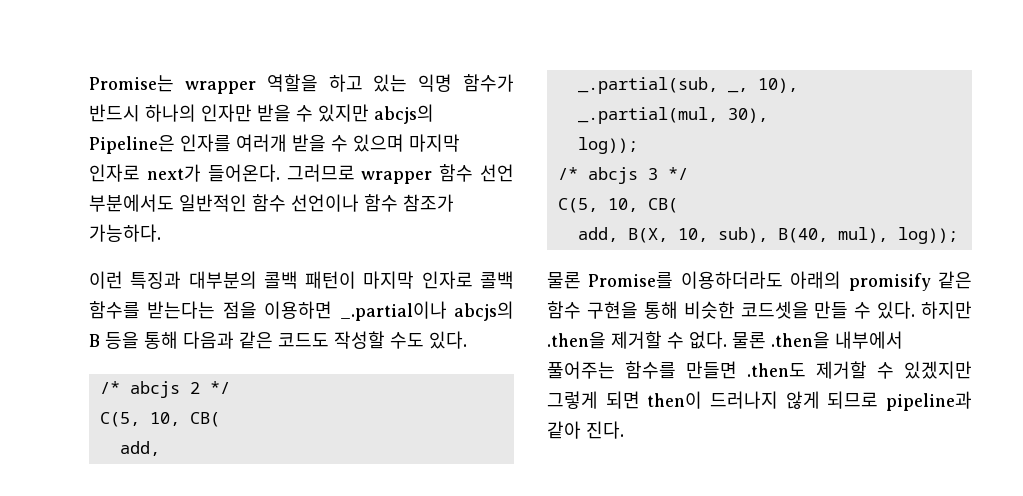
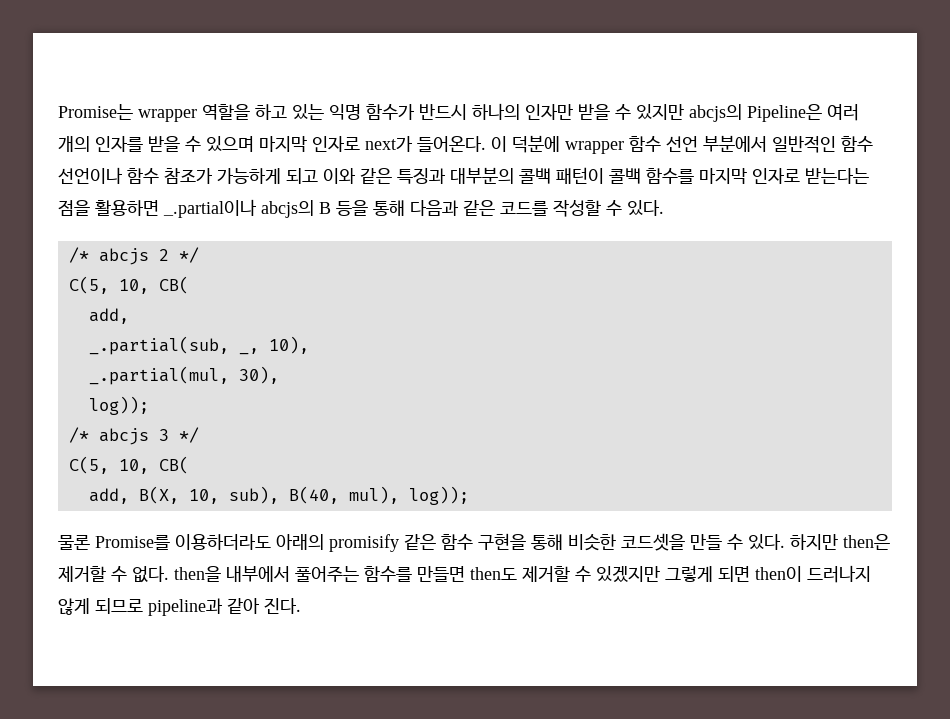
[180,134,287,152] 인자를 여러개 -> [827,104,859,121] [58,136,143,152] 여러 개의 인자를
[286,164,355,182] 그러므로 -> [491,135,560,153] 이 덕분에
[89,194,174,212] 부분에서도 -> [703,135,767,152] 부분에서
[89,224,161,242] [89,271,514,289] [89,301,140,319] 가능하다. // 이런 특징과 대부분의 콜백 패턴이 마지막 인자로 콜백 함수를 -> [217,167,800,184] 가능하게 되고 이와 같은 특징과 대부분의 콜백 패턴이 콜백 함수를 마지막 인자로
[264,301,333,319] 이용하면 -> [95,200,159,216] 활용하면
[278,331,424,349] 코드도 작성할 수도 -> [500,199,622,217] 코드를 작성할 수
[547,331,606,349] .then을 -> [843,534,890,550] then은
[732,331,830,349] 물론 .then을 -> [174,566,221,582] then을
[747,363,806,377] .then도 -> [470,567,517,580] then도

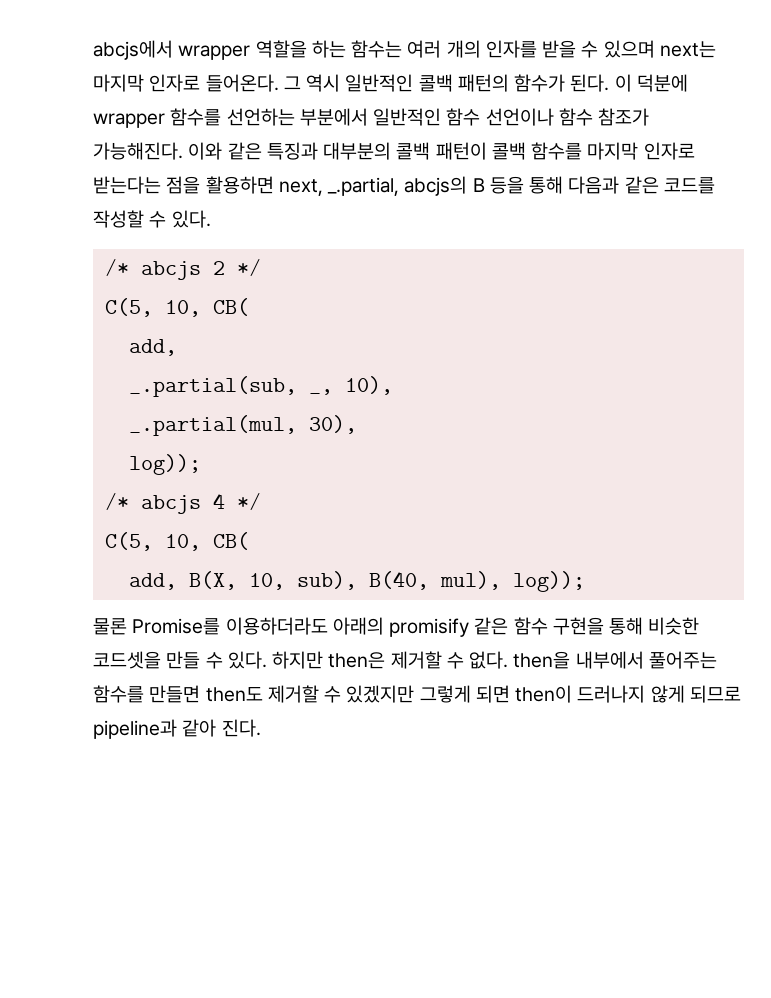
[58,104,133,120] Promise는 -> [93,40,173,60] abcjs에서
[255,103,822,122] 하고 있는 익명 함수가 반드시 하나의 인자만 받을 수 있지만 abcjs의 Pipeline은 -> [311,40,403,58] 하는 함수는
[259,136,486,152] 마지막 인자로 next가 들어온다. -> [659,41,716,58] [93,74,610,92] next는 마지막 인자로 들어온다. 그 역시 일반적인 콜백 패턴의 함수가 된다.
[629,136,698,152] 함수 선언 -> [170,108,295,126] 함수를 선언하는
[217,168,318,184] 가능하게 되고 -> [93,142,183,160] 가능해진다.
[163,199,257,218] _.partial이나 -> [278,177,400,196] next, _.partial,
[158,429,169,441] 3 -> [212,493,225,509] 4

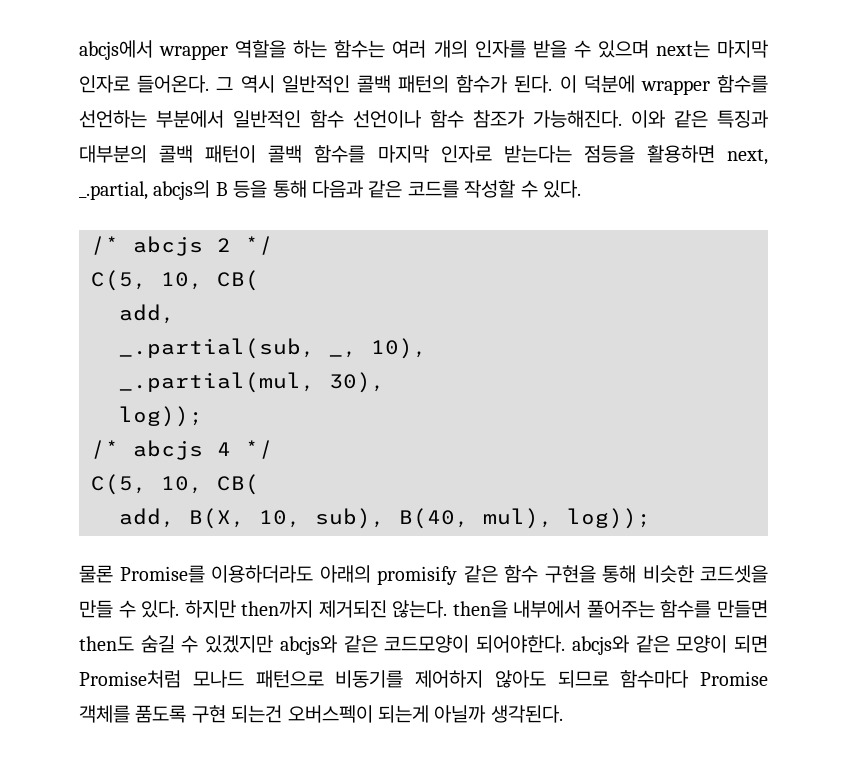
[166,176,201,194] 점을 -> [583,145,635,163] 점등을
[328,651,509,669] then은 제거할 수 없다. -> [241,600,448,618] then까지 제거되진 않는다.
[267,685,319,703] 제거할 -> [140,635,175,653] 숨길
[419,685,741,703] [93,719,261,739] 그렇게 되면 then이 드러나지 않게 되므로 pipeline과 같아 진다. -> [279,635,769,655] [79,670,768,688] [79,705,563,723] abcjs와 같은 코드모양이 되어야한다. abcjs와 같은 모양이 되면 Promise처럼 모나드 패턴으로 비동기를 제어하지 않아도 되므로 함수마다 Promise 객체를 품도록 구현 되는건 오버스펙이 되는게 아닐까 생각된다.

